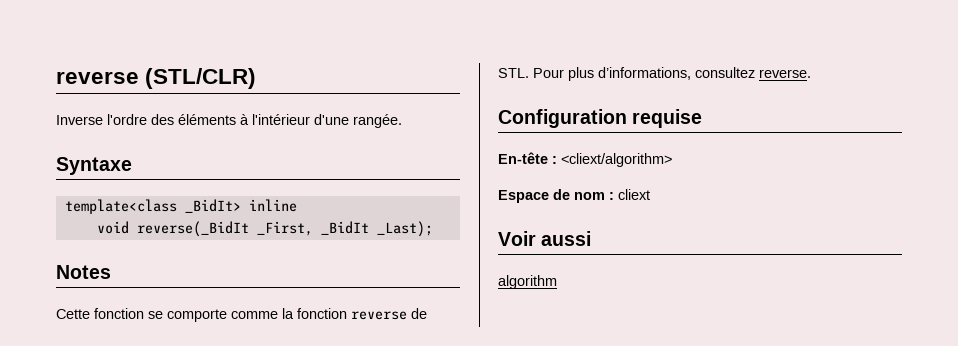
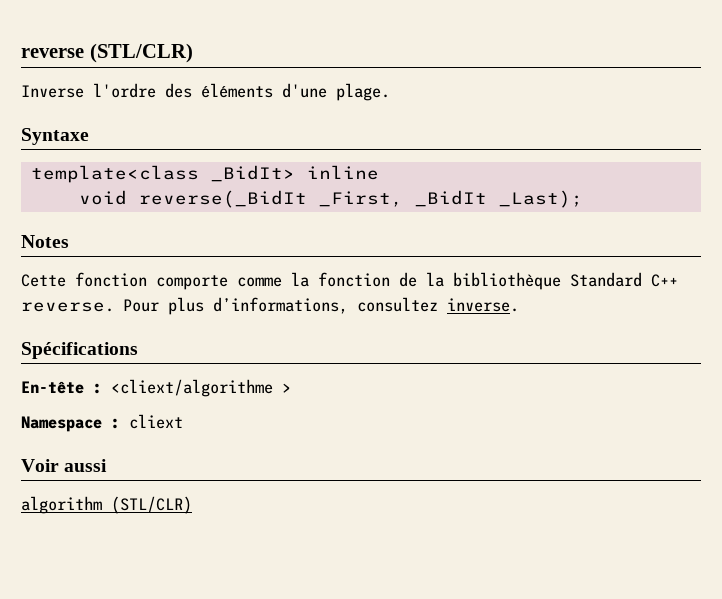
[240,114,402,128] à l'intérieur d'une rangée. -> [282,83,390,101] d'une plage.
[148,311,163,319] se -> (147, 279) none
[351,308,427,320] [498,68,529,78] reverse de STL. -> [399,272,678,290] [21,302,114,312] de la bibliothèque Standard C++ reverse.
[759,69,811,78] [498,109,703,128] reverse. // Configuration requise -> [447,298,519,312] [21,342,138,359] inverse. // Spécifications
[561,153,672,167] [498,189,605,203] <cliext/algorithm> // Espace de nom -> [111,379,291,397] [21,416,102,432] <cliext/algorithme > // Namespace
(557, 282) none -> [111,496,192,514] (STL/CLR)

